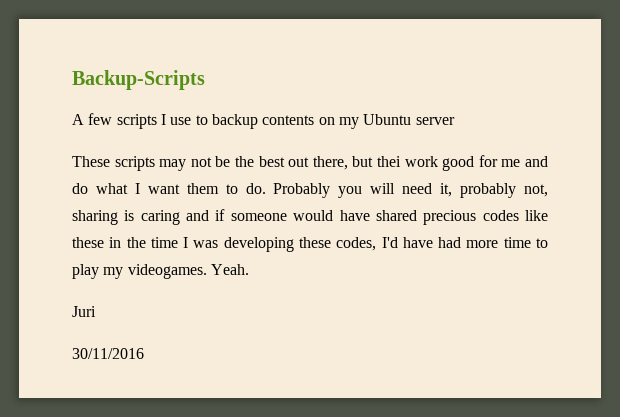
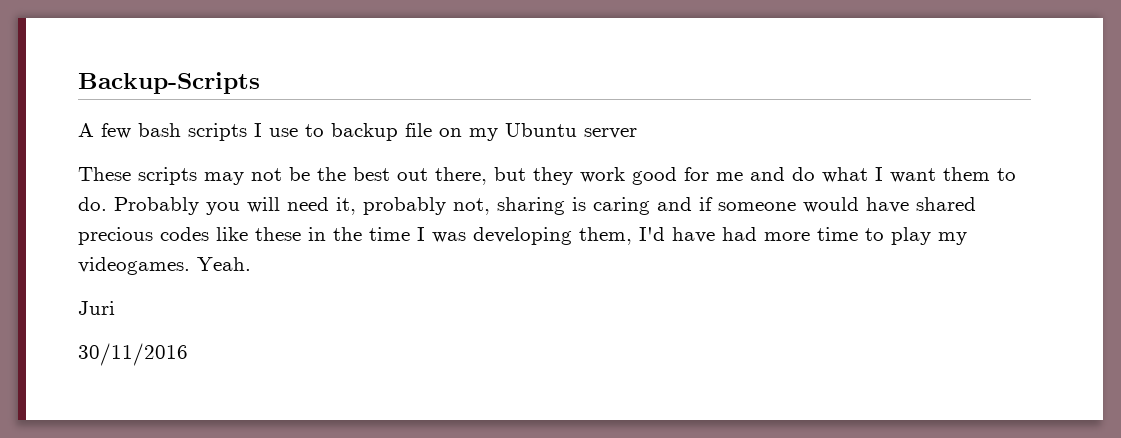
(113, 119) none -> [138,123,181,137] bash
[262,115,315,125] contents -> [405,123,432,137] file
[377,156,401,167] thei -> [533,167,573,185] they
[299,237,377,251] these codes, -> [579,227,632,245] them,

